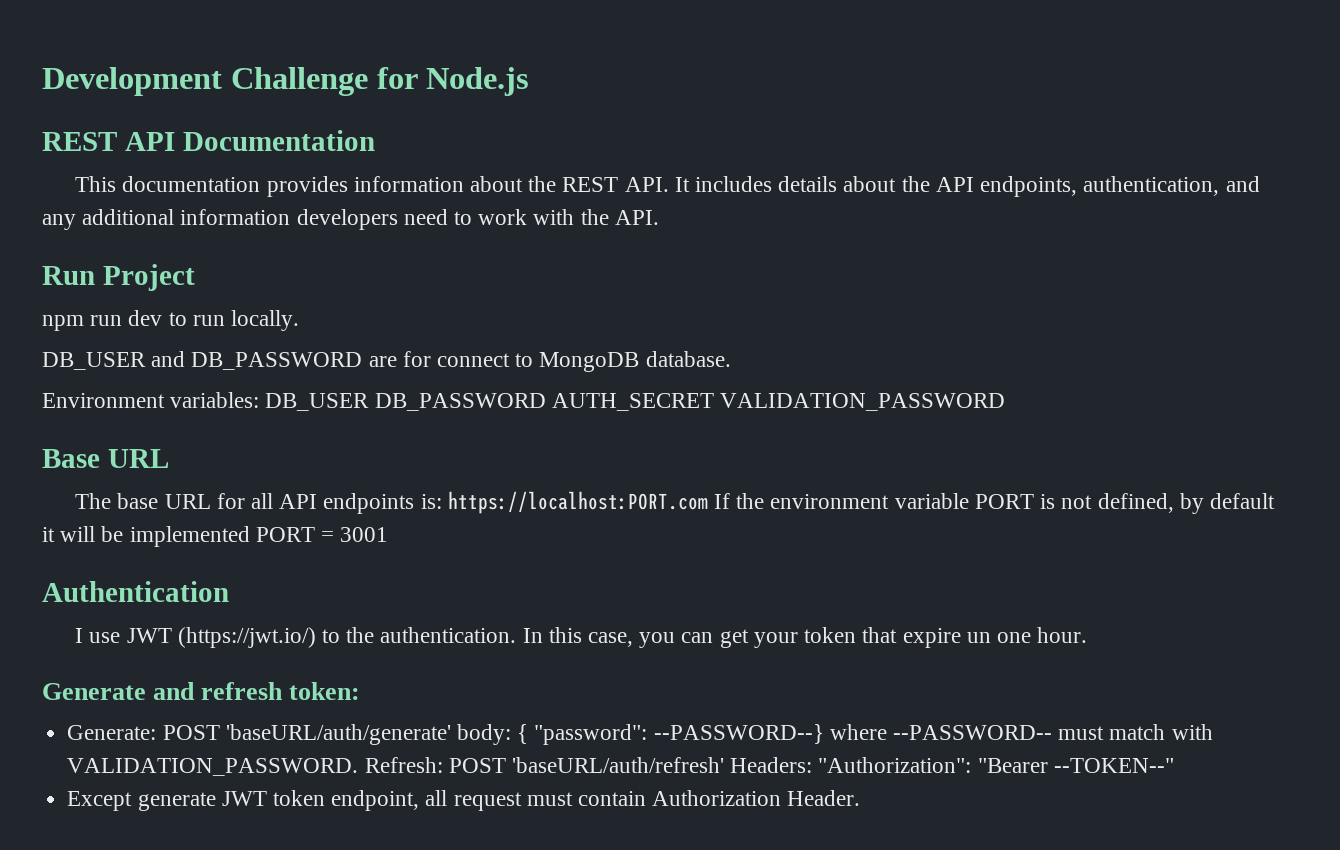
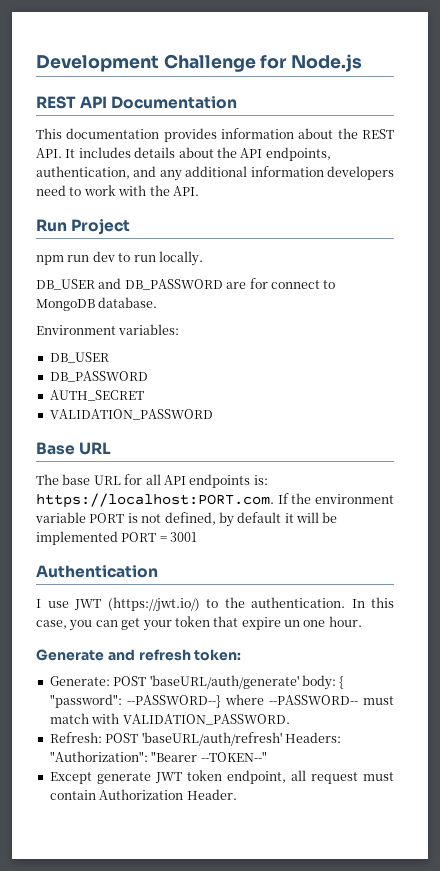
[265,393,546,411] DB_USER DB_PASSWORD -> [49,352,109,363] [49,371,148,382] // DB_USER // DB_PASSWORD //
(714, 402) none -> (144, 395) //
[447,491,708,514] https://localhost:PORT.com -> [36,493,274,508] https://localhost:PORT.com.
(359, 767) none -> (290, 719) //

